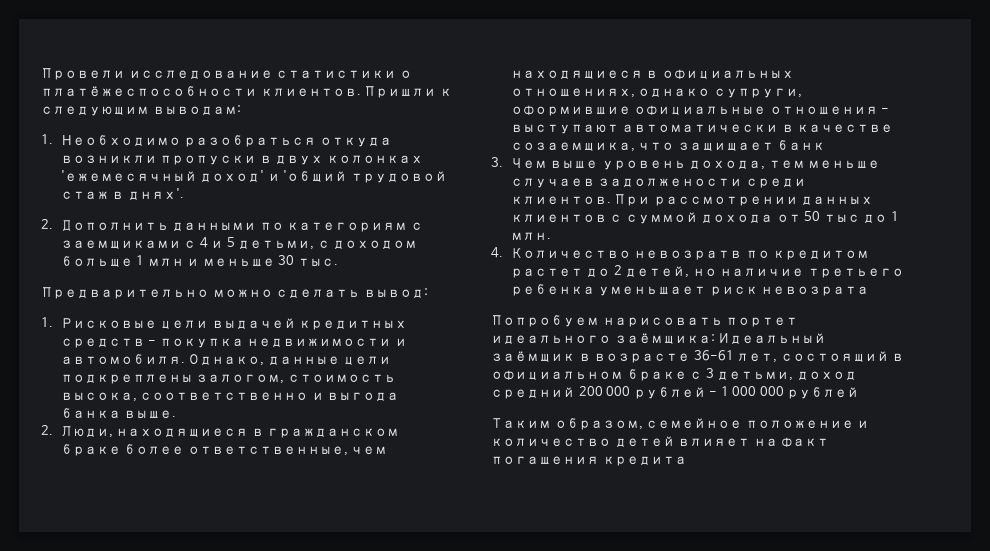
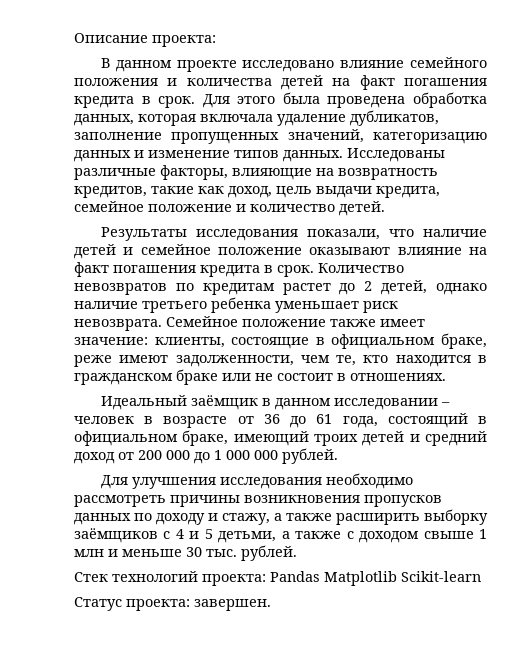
[41,68,412,80] [41,86,452,98] [41,105,241,116] [41,134,392,147] [60,155,423,165] [60,170,447,183] [60,188,184,200] [41,219,423,232] [60,240,181,249] Провели исследование статистики о платёжеспособности клиентов. Пришли к следующим выводам: // 1. Необходимо разобраться откуда возникли пропуски в двух колонках 'ежемесячный доход' и 'общий трудовой стаж в днях'. // 2. Дополнить данными по категориям с заемщиками -> [74,33,216,47] [101,57,488,72] [74,75,487,90] [74,92,487,108] [74,110,439,126] [74,129,487,144] [74,148,445,162] [74,165,438,180] [74,186,440,198] [74,201,385,216] [101,227,487,241] [74,244,487,259] [74,262,404,277] [74,280,487,295] [74,297,398,313] [74,316,425,331] [74,333,487,349] [74,355,487,367] [74,369,446,385] [101,395,451,410] [74,413,488,428] [74,430,487,446] [74,448,338,464] [101,473,414,489] [74,495,442,507] [74,509,488,525] [74,528,158,543] Описание проекта: // В данном проекте исследовано влияние семейного положения и количества детей на факт погашения кредита в срок. Для этого была проведена обработка данных, которая включала удаление дубликатов, заполнение пропущенных значений, категоризацию данных и изменение типов данных. Исследованы различные факторы, влияющие на возвратность кредитов, такие как доход, цель выдачи кредита, семейное положение и количество детей. // Результаты исследования показали, что наличие детей и семейное положение оказывают влияние на факт погашения кредита в срок. Количество невозвратов по кредитам растет до 2 детей, однако наличие третьего ребенка уменьшает риск невозврата. Семейное положение также имеет значение: клиенты, состоящие в официальном браке, реже имеют задолженности, чем те, кто находится в гражданском браке или не состоит в отношениях. // Идеальный заёмщик в данном исследовании – человек в возрасте от 36 до 61 года, состоящий в официальном браке, имеющий троих детей и средний доход от 200 000 до 1 000 000 рублей. // Для улучшения исследования необходимо рассмотреть причины возникновения пропусков данных по доходу и стажу, а также расширить выборку заёмщиков
(315, 245) none -> [281,531,342,539] а также
[60,256,133,267] больще -> [423,531,474,539] свыше
[41,287,428,299] [41,317,408,330] [60,338,407,348] [60,354,392,366] [60,374,396,384] [60,392,400,402] [60,408,177,419] [41,425,400,438] [60,444,388,456] [510,69,794,79] [510,88,802,98] [510,105,890,116] [510,124,894,134] [510,140,826,152] [491,157,881,170] [510,178,806,188] [510,194,874,206] [510,211,899,224] [510,232,551,241] [491,247,870,260] [510,265,904,278] [510,284,870,296] [491,315,799,327] [491,333,827,344] [491,350,905,363] [491,368,857,381] [491,386,860,399] [491,418,870,430] [491,436,830,447] [491,456,687,466] // Предварительно можно сделать вывод: // 1. Рисковые цели выдачей кредитных средств - покупка недвижимости и автомобиля. Однако, данные цели подкреплены залогом, стоимость высока, соответственно и выгода банка выше. // 2. Люди, находящиеся в гражданском браке более ответственные, чем находящиеся в официальных отношениях, однако супруги, оформившие официальные отношения - выступают автоматически в качестве созаемщика, что защищает банк // 3. Чем выше уровень дохода, тем меньше случаев задолжености среди клиентов. При рассмотрении данных клиентов с суммой дохода от 50 тыс до 1 млн. // 4. Количество невозратв по кредитом растет до 2 детей, но наличие третьего ребенка уменьшает риск невозрата // Попробуем нарисовать портет идеального заёмщика: Идеальный заёмщик в возрасте 36-61 лет, состоящий в официальном браке с 3 детьми, доход средний 200 000 рублей - 1 000 000 рублей // Таким образом, семейное положение и количество детей влияет на факт погашения кредита -> [241,545,297,561] [74,571,481,586] [74,597,271,611] рублей. // Стек технологий проекта: Pandas Matplotlib Scikit-learn // Статус проекта: завершен.

